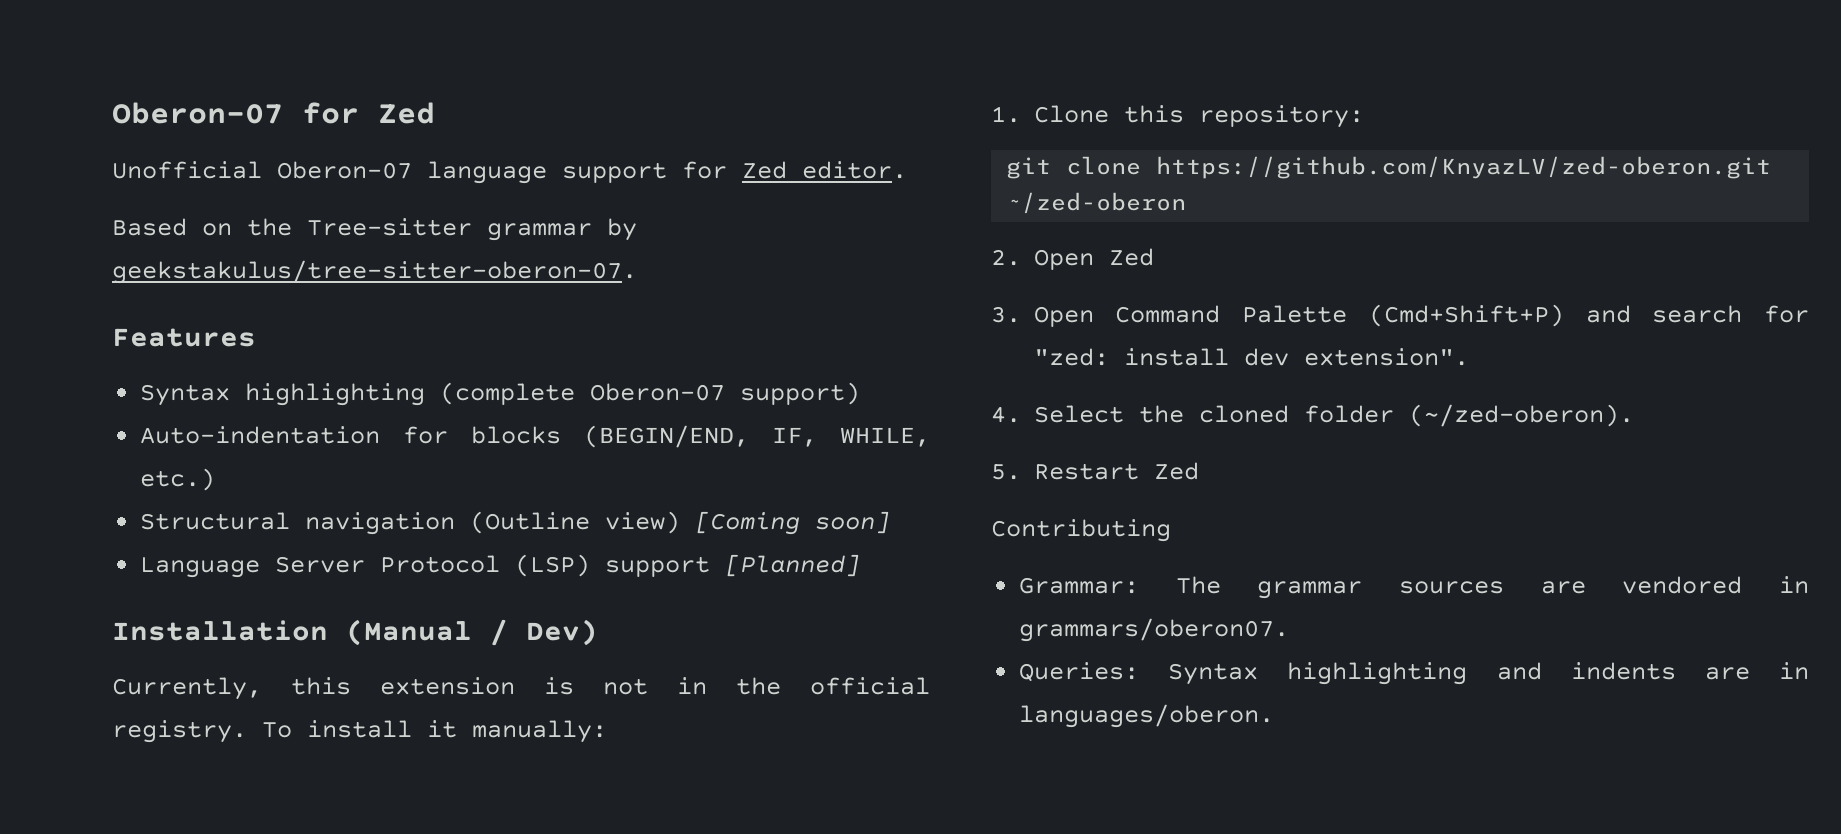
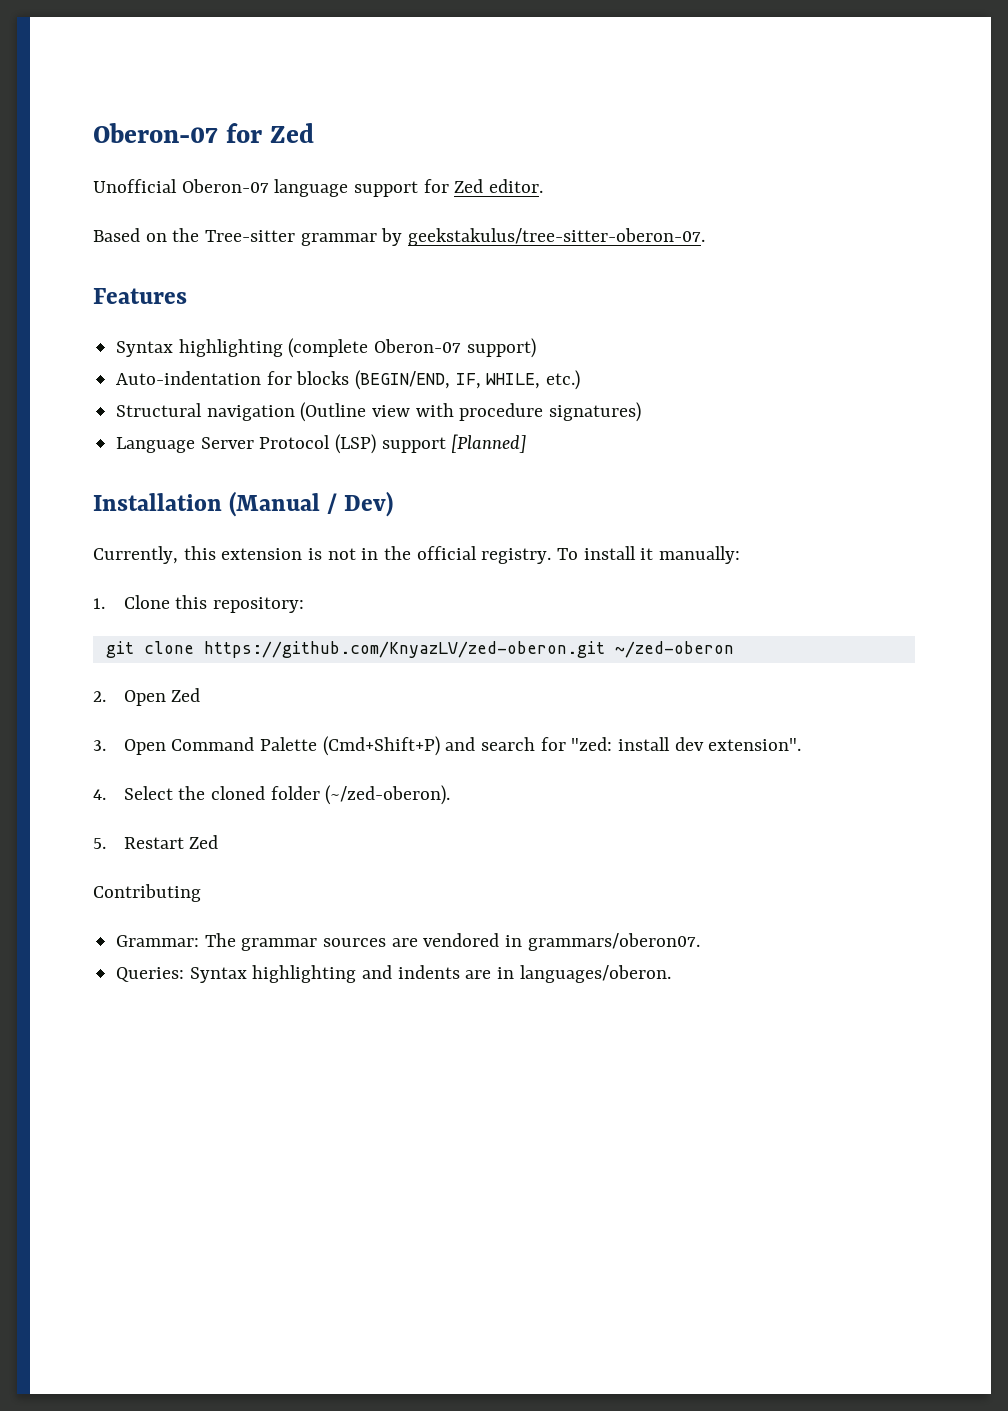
[605,511,891,535] view) [Coming soon] -> [372,402,642,422] view with procedure signatures)

